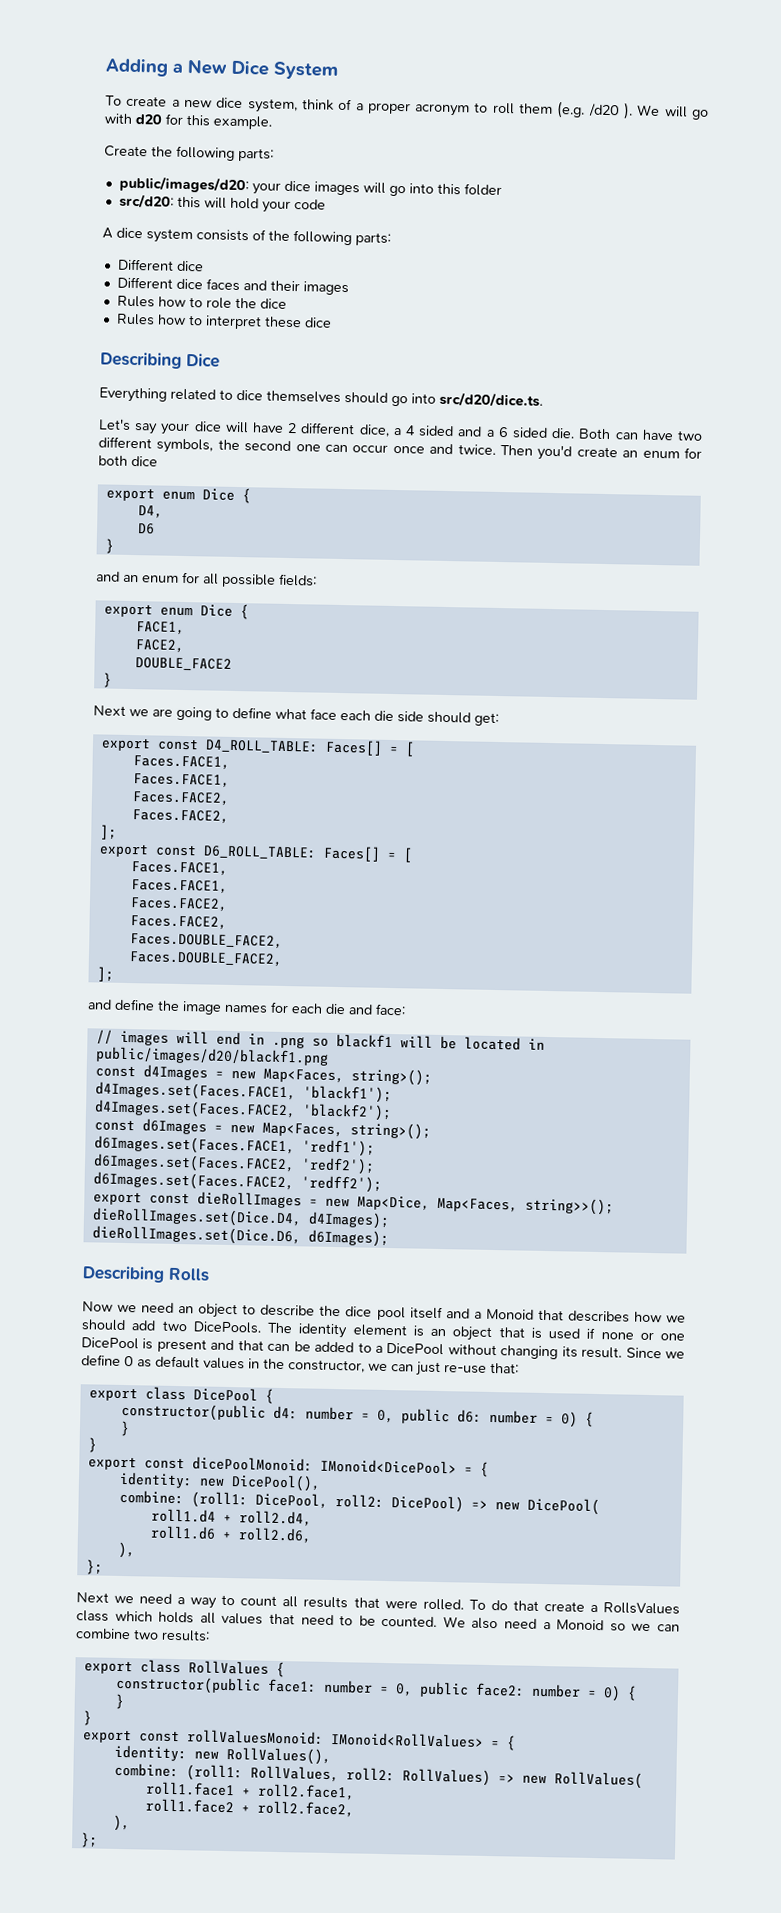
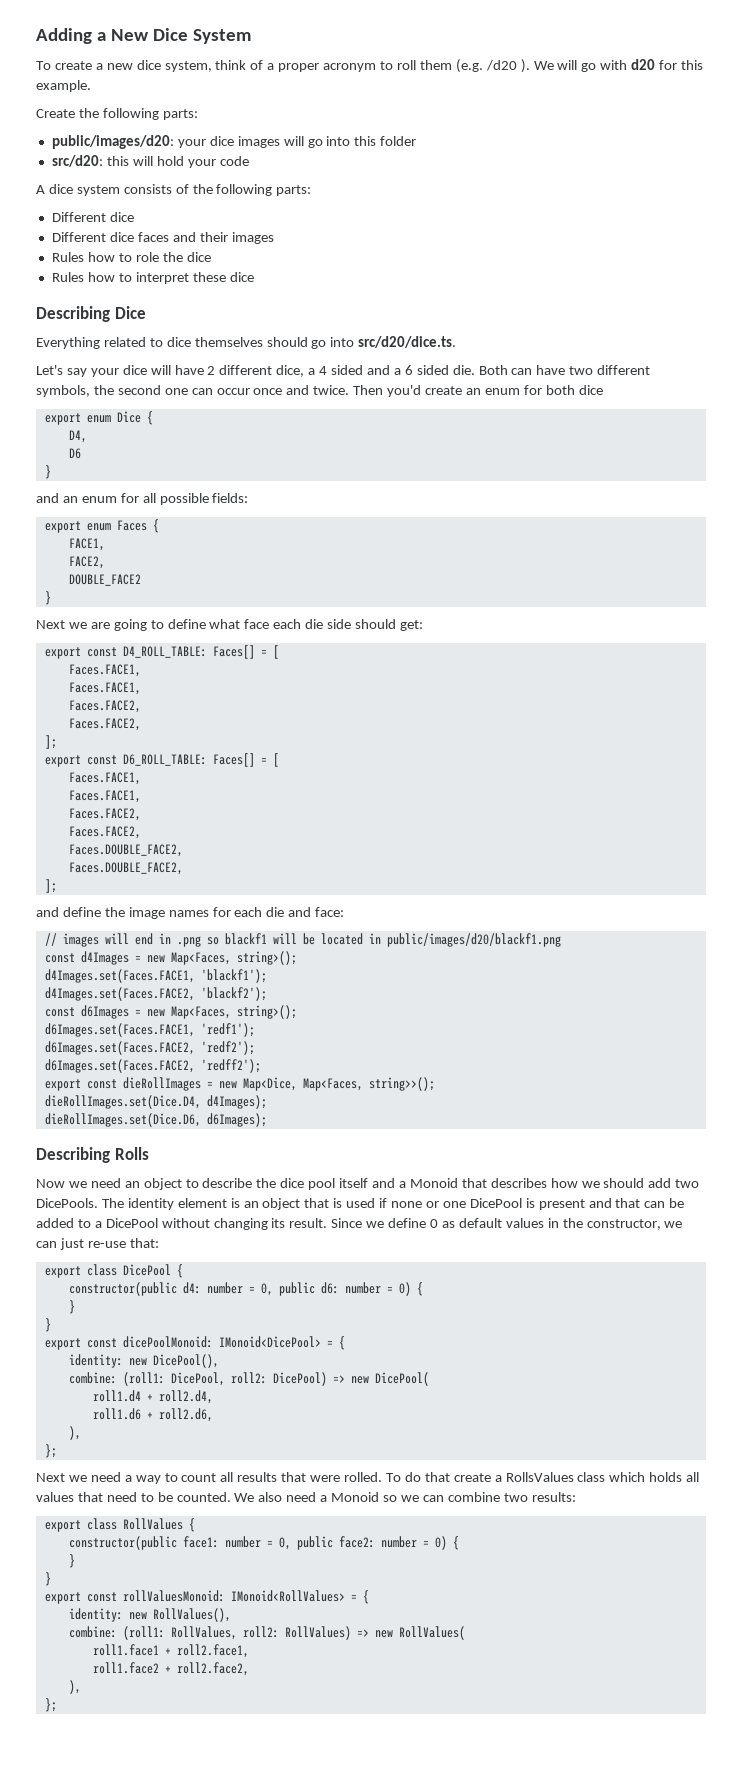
[199,604,233,617] Dice -> [116,520,147,531] Faces

